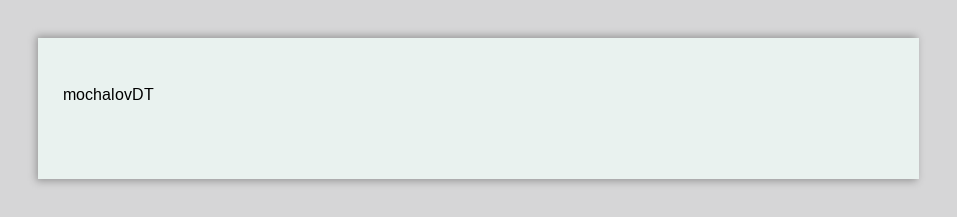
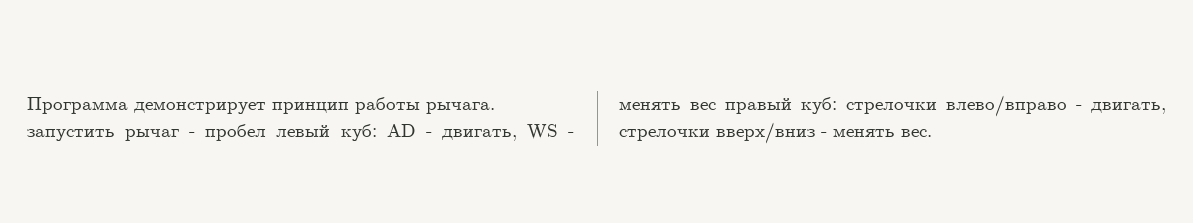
[63,88,154,100] mochalovDT -> [27,97,495,114] [27,124,575,141] [619,95,1166,117] [619,122,932,144] Программа демонстрирует принцип работы рычага. запустить рычаг - пробел левый куб: AD - двигать, WS - менять вес правый куб: стрелочки влево/вправо - двигать, стрелочки вверх/вниз - менять вес.

